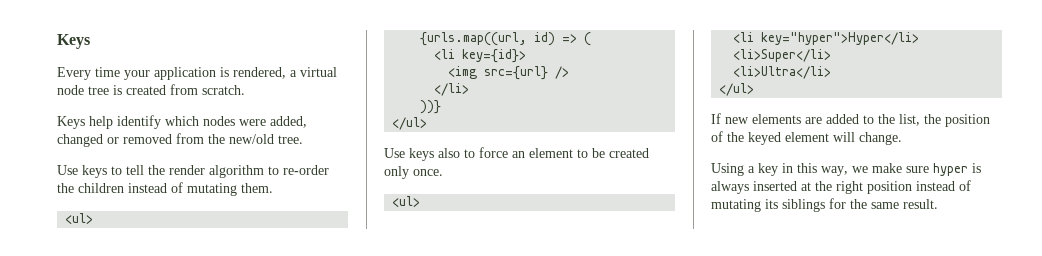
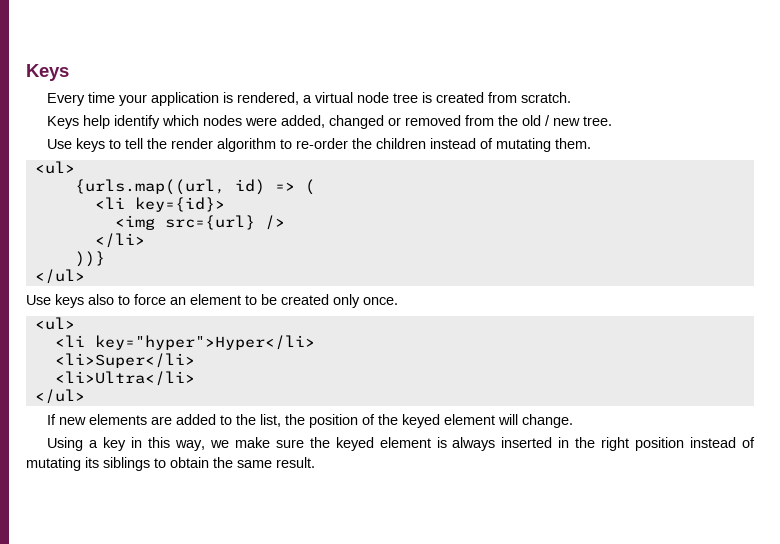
[229,134,274,144] new/old -> [522,115,581,126] old / new
[933,163,968,176] hyper -> [309,437,431,451] the keyed element
[801,182,811,191] at -> [558,437,570,448] in
[829,198,846,209] for -> [154,457,209,468] to obtain

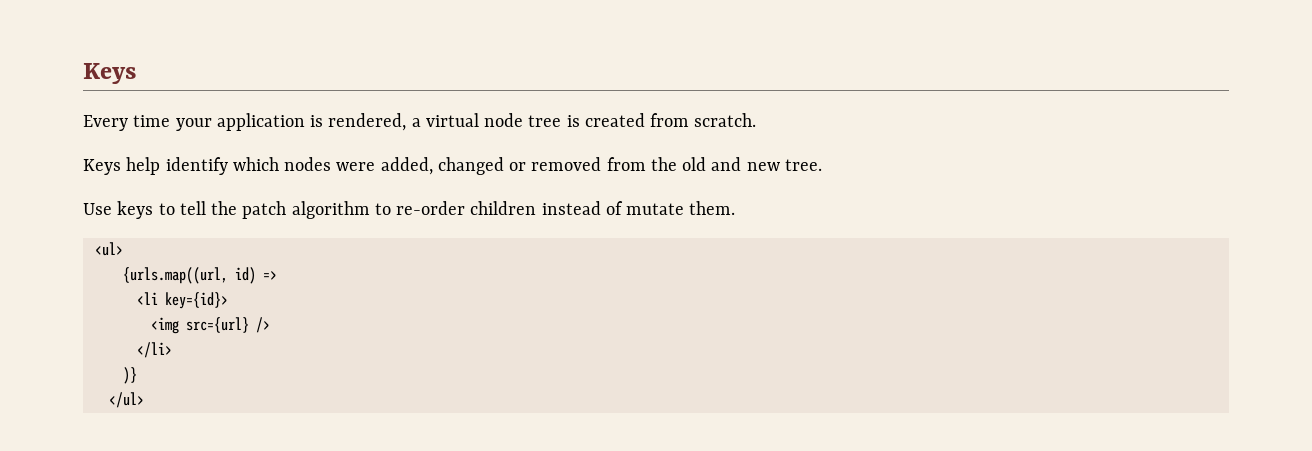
[545,115,551,126] / -> [711,157,742,171] and
[171,138,214,149] render -> [242,201,287,219] patch
[352,138,373,149] the -> (466, 208) none
[496,138,552,152] mutating -> [626,203,685,215] mutate
[304,179,315,195] ( -> (277, 275) none
[74,251,105,267] [34,269,85,284] [26,294,398,308] [34,317,75,330] [54,335,315,350] [54,353,195,368] [54,371,195,386] [34,389,85,404] [47,414,574,428] [47,437,755,451] [26,457,315,471] ))} // </ul> // Use keys also to force an element to be created only once. // <ul> // <li key="hyper">Hyper</li> // <li>Super</li> // <li>Ultra</li> // </ul> // If new elements are added to the list, the position of the keyed element will change. // Using a key in this way, we make sure the keyed element is always inserted in the right position instead of mutating its siblings to obtain the same result. -> [122,367,137,384] [108,392,144,408] )} // </ul>

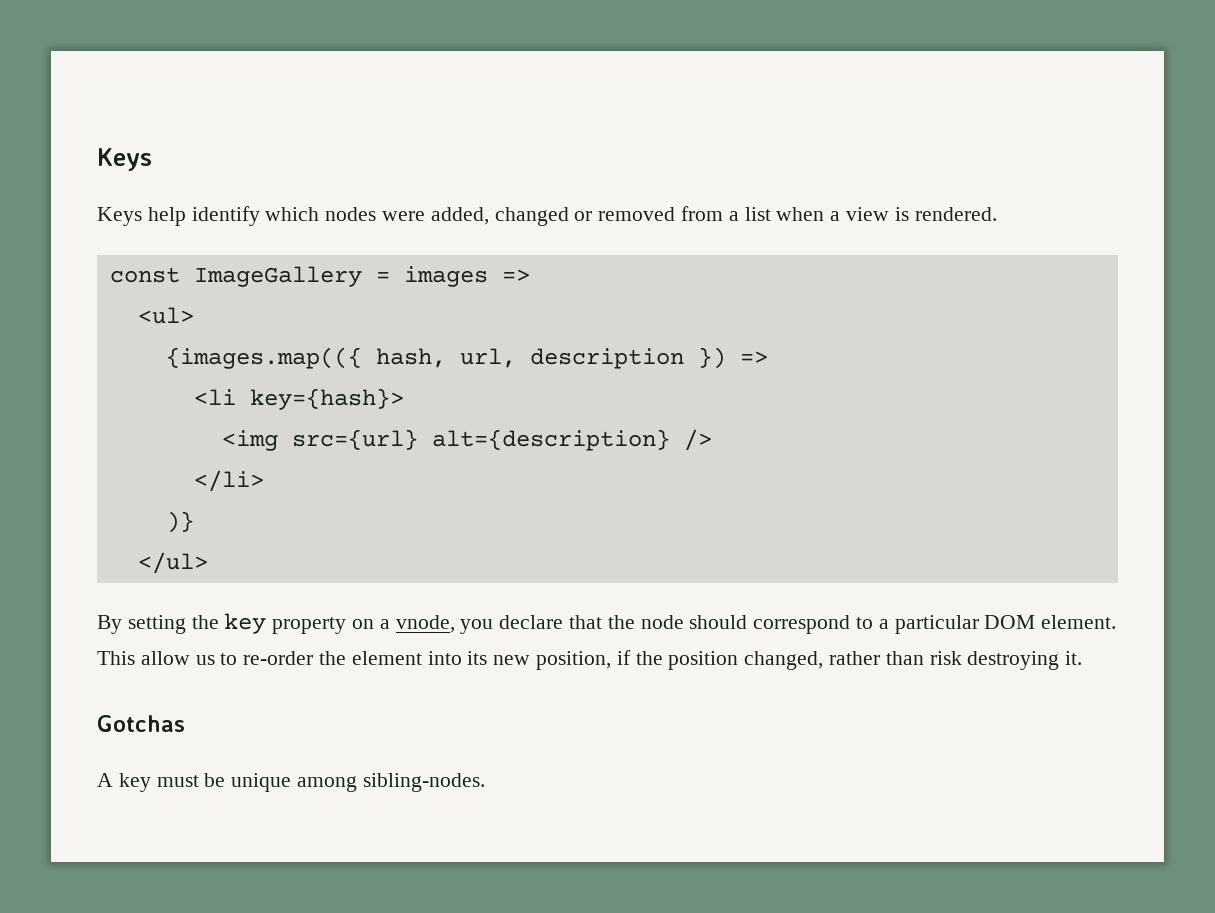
[83,63,136,84] [83,113,757,131] Keys // Every time your application is rendered, a virtual node tree is created from scratch. -> [97,148,152,171] Keys
[650,157,822,171] [83,201,736,219] [94,242,123,256] [122,267,256,284] the old and new tree. // Use keys to tell the patch algorithm to re-order children instead of mutate them. // <ul> // {urls.map((url, id) -> [728,207,997,221] [109,266,530,287] [137,307,194,324] [165,347,726,369] a list when a view is rendered. // const ImageGallery = images => // <ul> // {images.map(({ hash, url, description })
[164,292,228,309] key={id}> -> [249,388,404,410] key={hash}>
(249, 325) none -> [431,429,670,451] alt={description}
(144, 400) none -> [97,613,1117,634] [97,650,1083,670] [97,715,185,732] [97,773,485,792] // By setting the key property on a vnode, you declare that the node should correspond to a particular DOM element. This allow us to re-order the element into its new position, if the position changed, rather than risk destroying it. // Gotchas // A key must be unique among sibling-nodes.

